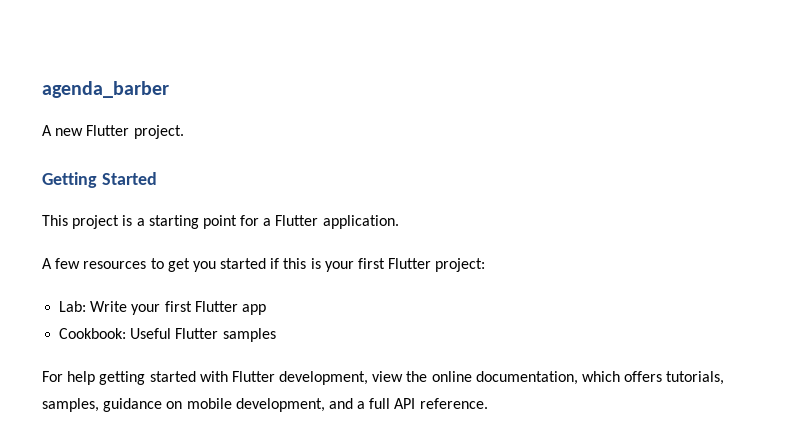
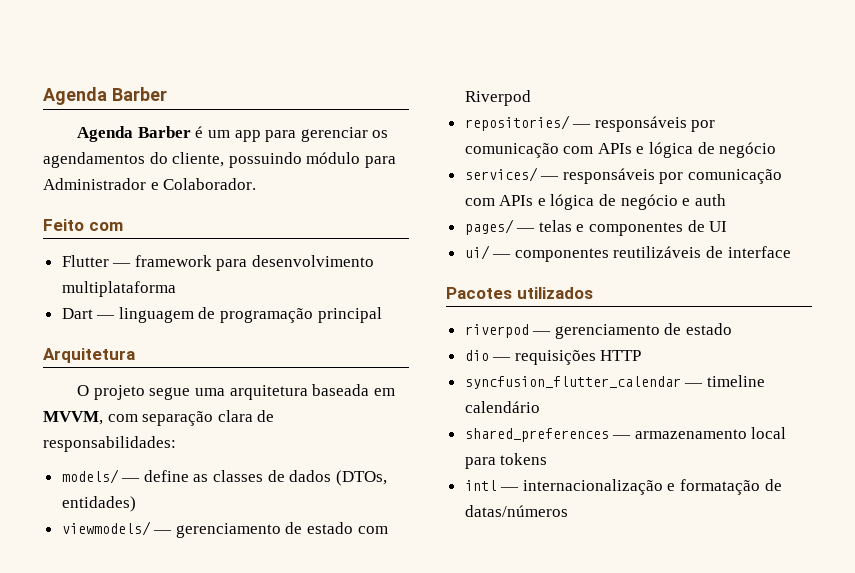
[42,81,169,98] [42,125,184,139] [42,172,157,188] [42,215,399,229] [42,258,486,272] [59,301,266,315] [59,328,276,342] [42,371,725,385] [42,398,488,412] agenda_barber // A new Flutter project. // Getting Started // This project is a starting point for a Flutter application. // A few resources to get you started if this is your first Flutter project: // Lab: Write your first Flutter app // Cookbook: Useful Flutter samples // For help getting started with Flutter development, view the online documentation, which offers tutorials, samples, guidance on mobile development, and a full API reference. -> [43,87,167,105] [77,126,389,142] [43,152,396,168] [43,178,257,190] [43,219,123,231] [61,255,375,271] [61,281,176,297] [61,307,382,323] [43,348,135,363] [77,384,395,400] [43,410,275,426] [43,436,176,452] [61,469,387,486] [61,496,136,512] [61,521,388,538] [464,90,531,106] [464,115,716,132] [464,142,777,158] [464,167,783,184] [464,194,726,210] [464,219,728,236] [464,245,791,262] [446,287,593,299] [464,323,733,339] [464,350,642,365] [464,375,765,389] [464,401,540,413] [464,427,787,442] [464,453,548,469] [464,479,782,495] [464,505,568,517] Agenda Barber // Agenda Barber é um app para gerenciar os agendamentos do cliente, possuindo módulo para Administrador e Colaborador. // Feito com // Flutter — framework para desenvolvimento multiplataforma // Dart — linguagem de programação principal // Arquitetura // O projeto segue uma arquitetura baseada em MVVM, com separação clara de responsabilidades: // models/ — define as classes de dados (DTOs, entidades) // viewmodels/ — gerenciamento de estado com Riverpod // repositories/ — responsáveis por comunicação com APIs e lógica de negócio // services/ — responsáveis por comunicação com APIs e lógica de negócio e auth // pages/ — telas e componentes de UI // ui/ — componentes reutilizáveis de interface // Pacotes utilizados // riverpod — gerenciamento de estado // dio — requisições HTTP // syncfusion_flutter_calendar — timeline calendário // shared_preferences — armazenamento local para tokens // intl — internacionalização e formatação de datas/números

